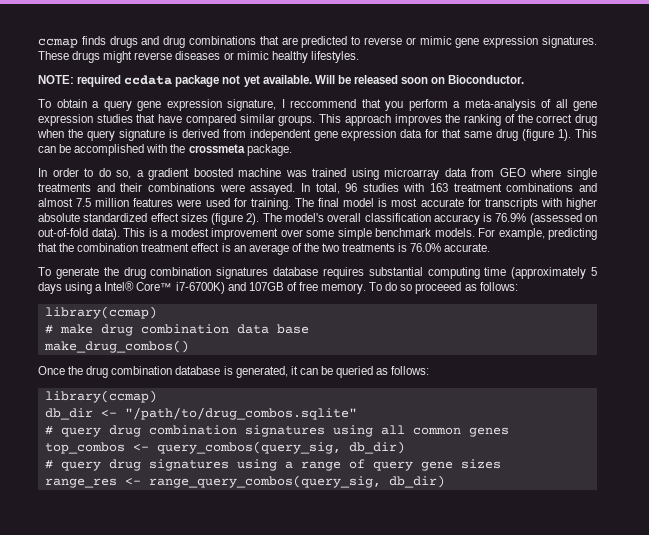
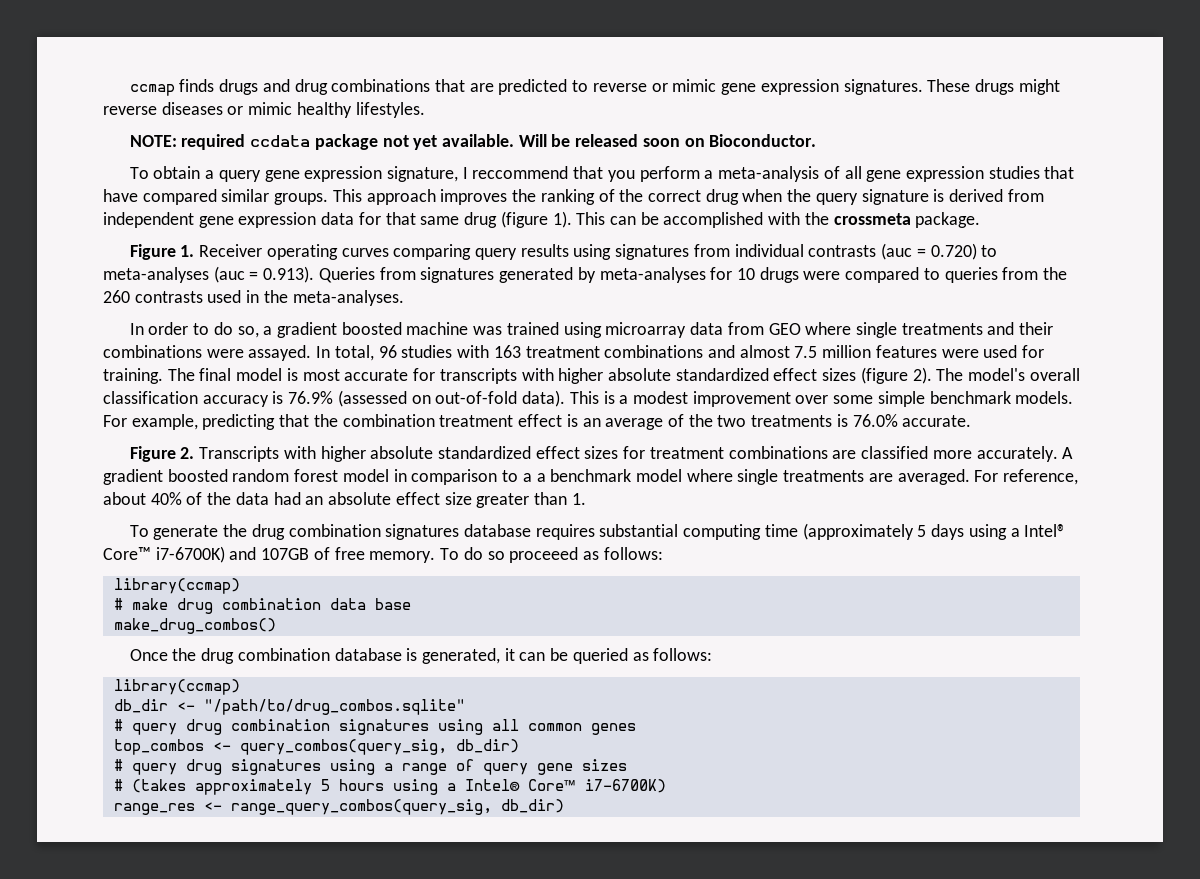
(292, 150) none -> [129,243,998,260] [103,266,1068,283] [103,290,404,306] // Figure 1. Receiver operating curves comparing query results using signatures from individual contrasts (auc = 0.720) to meta-analyses (auc = 0.913). Queries from signatures generated by meta-analyses for 10 drugs were compared to queries from the 260 contrasts used in the meta-analyses.
(491, 247) none -> [129,446,1074,462] [103,469,1079,485] [103,492,586,508] // Figure 2. Transcripts with higher absolute standardized effect sizes for treatment combinations are classified more accurately. A gradient boosted random forest model in comparison to a a benchmark model where single treatments are averaged. For reference, about 40% of the data had an absolute effect size greater than 1.
(501, 464) none -> [113,779,666,795] // # (takes approximately 5 hours using a Intel® Core™ i7-6700K)

